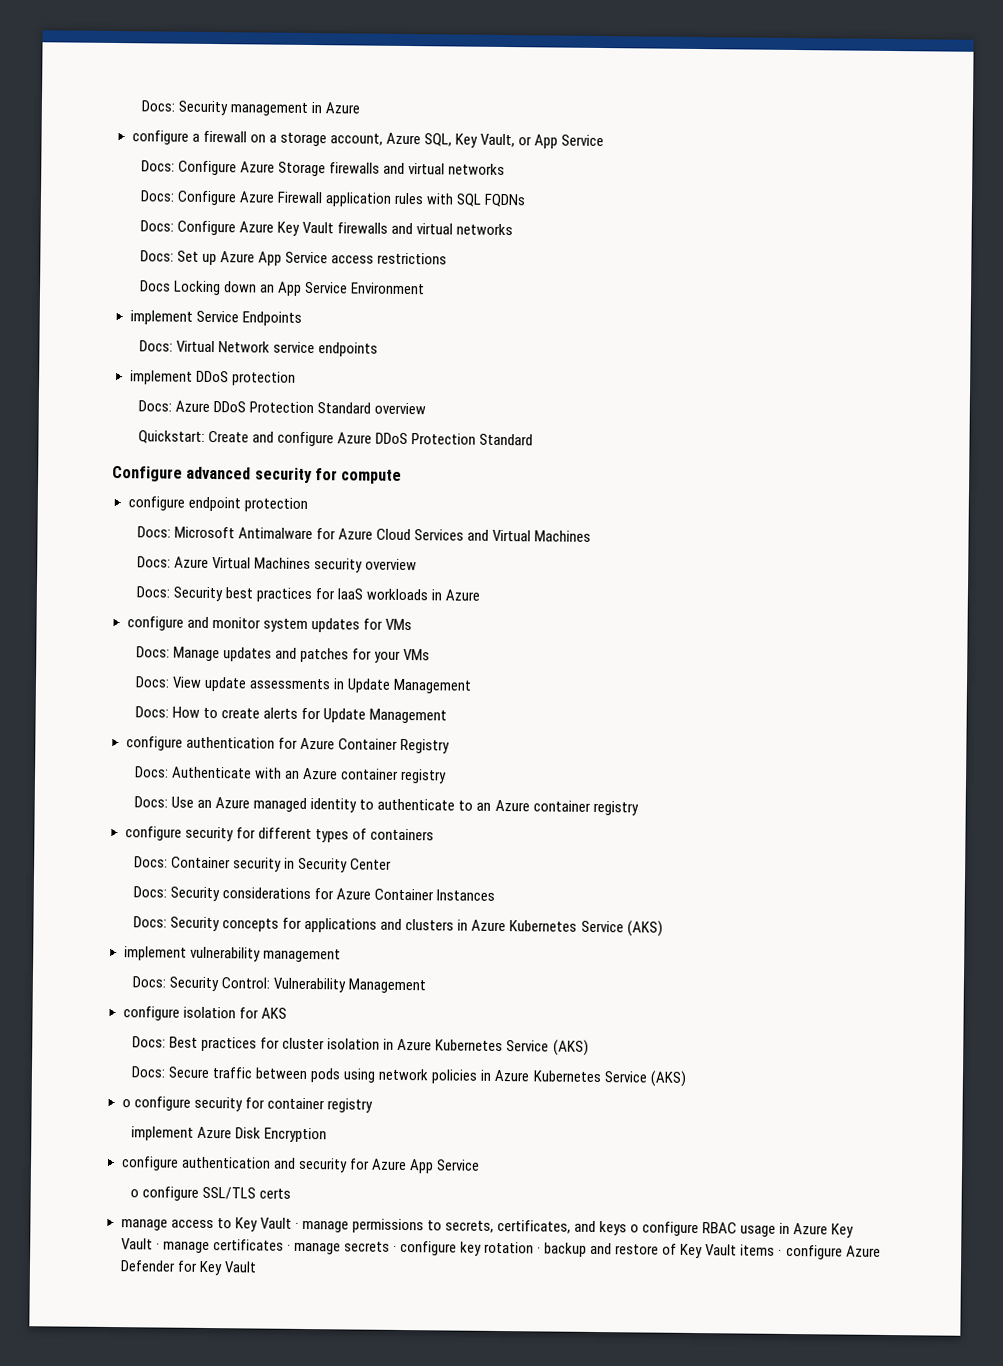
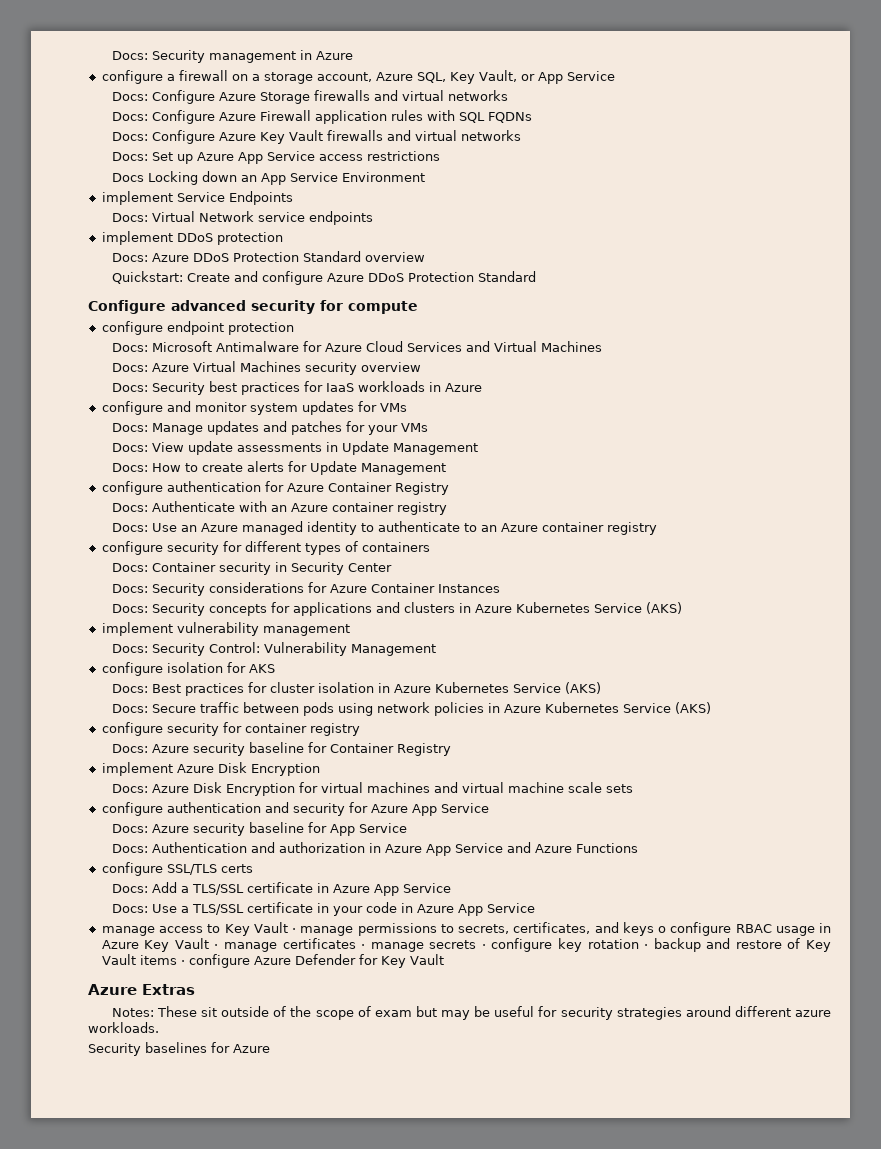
[121,1099,131,1108] o -> (711, 708) none
[131,1126,328,1143] implement Azure Disk Encryption -> [111,742,451,756] [101,762,320,776] [111,782,633,796] Docs: Azure security baseline for Container Registry // implement Azure Disk Encryption // Docs: Azure Disk Encryption for virtual machines and virtual machine scale sets
[130,1186,292,1201] o configure SSL/TLS certs -> [111,822,407,836] [111,842,638,856] [101,862,253,876] [111,882,451,896] [111,902,535,916] Docs: Azure security baseline for App Service // Docs: Authentication and authorization in Azure App Service and Azure Functions // configure SSL/TLS certs // Docs: Add a TLS/SSL certificate in Azure App Service // Docs: Use a TLS/SSL certificate in your code in Azure App Service
(257, 1267) none -> [88,984,195,995] [111,1006,831,1020] [88,1022,159,1033] [88,1042,270,1056] // Azure Extras // Notes: These sit outside of the scope of exam but may be useful for security strategies around different azure workloads. // Security baselines for Azure

